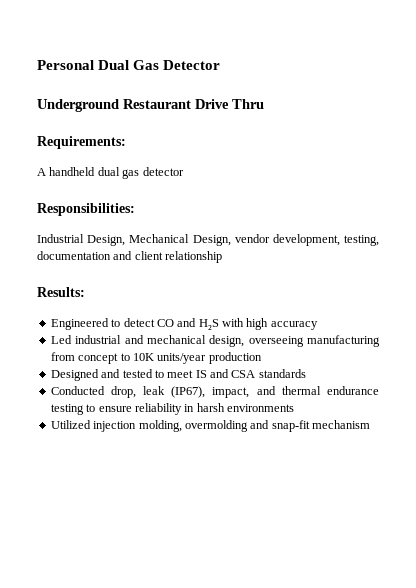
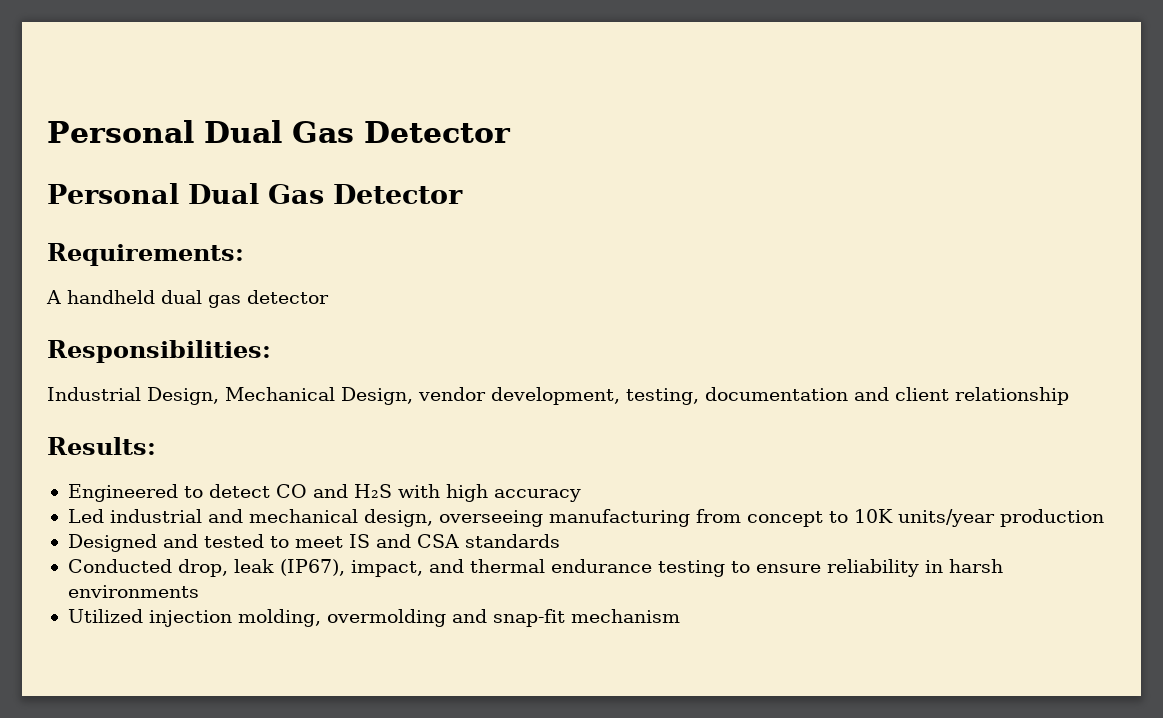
[37,60,221,70] [37,99,264,112] Personal Dual Gas Detector // Underground Restaurant Drive Thru -> [47,120,511,143] [47,183,463,204] Personal Dual Gas Detector // Personal Dual Gas Detector

